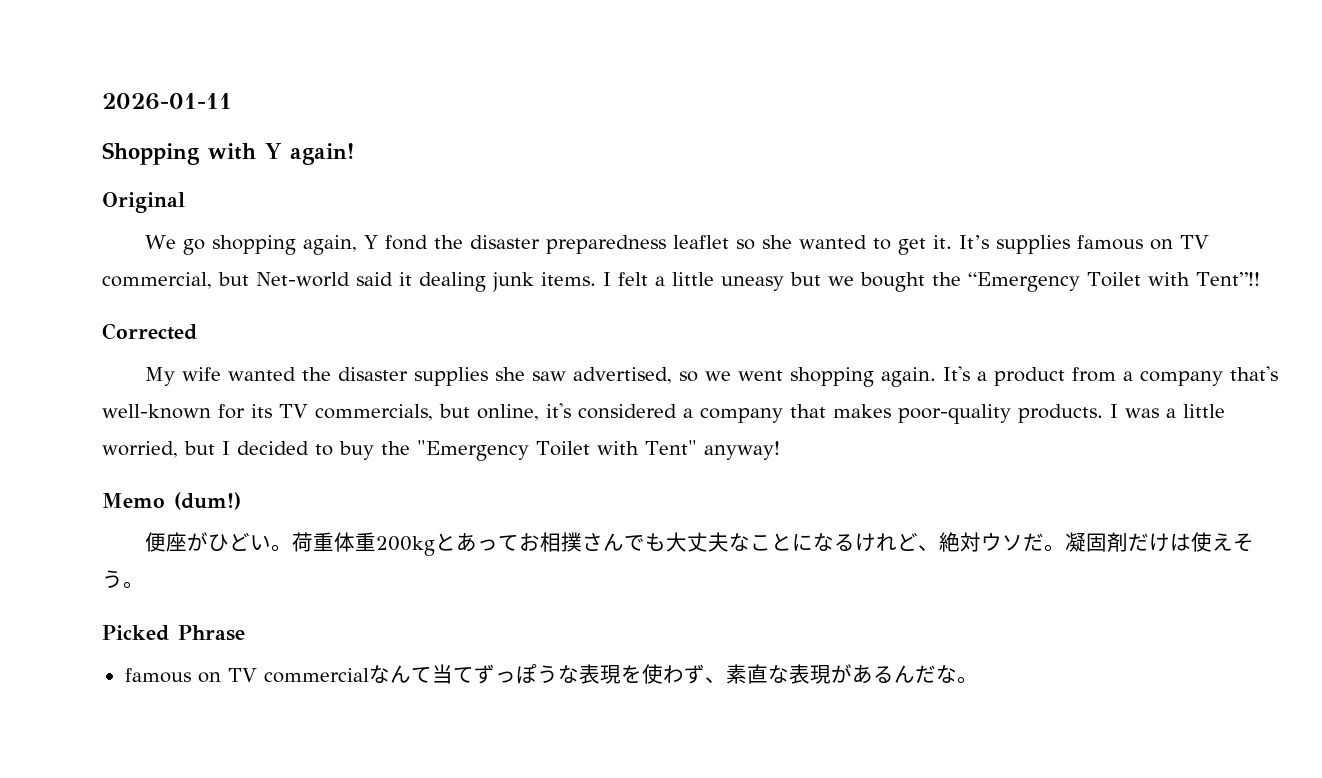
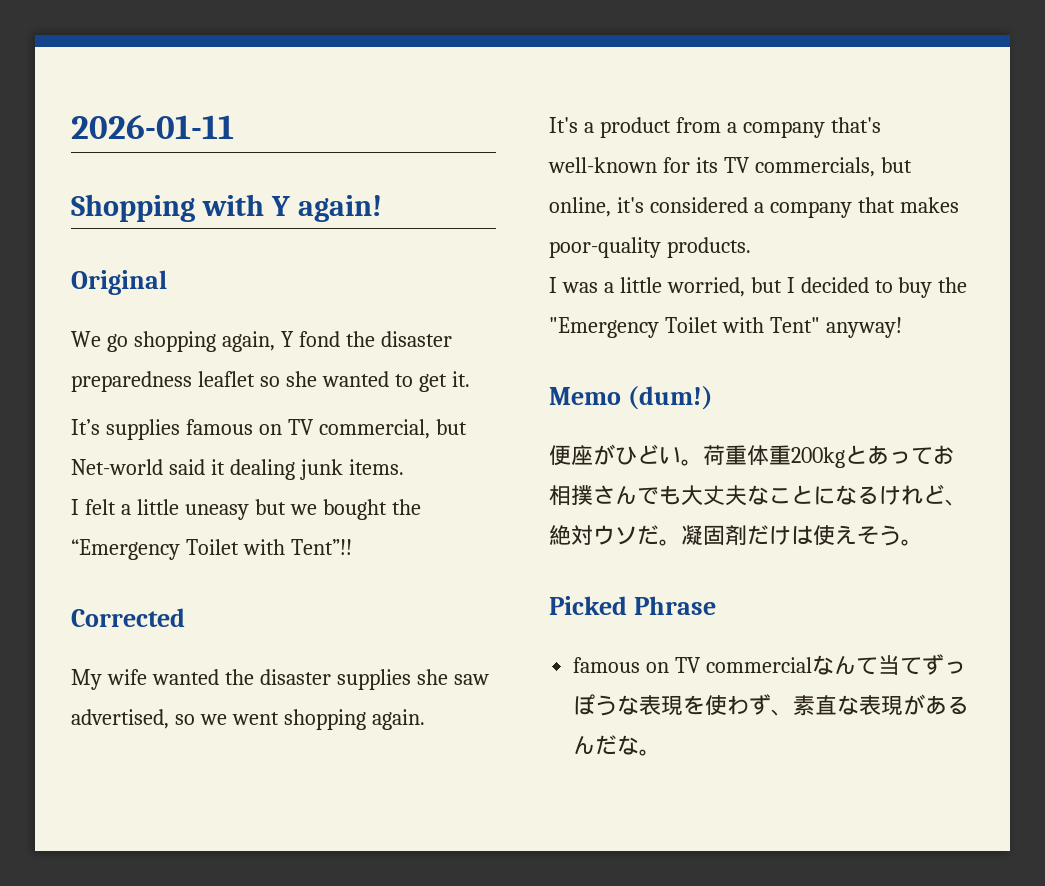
(952, 242) none -> (470, 379) //
(596, 279) none -> (404, 467) //
(936, 377) none -> (425, 719) //
(1103, 413) none -> (751, 247) //

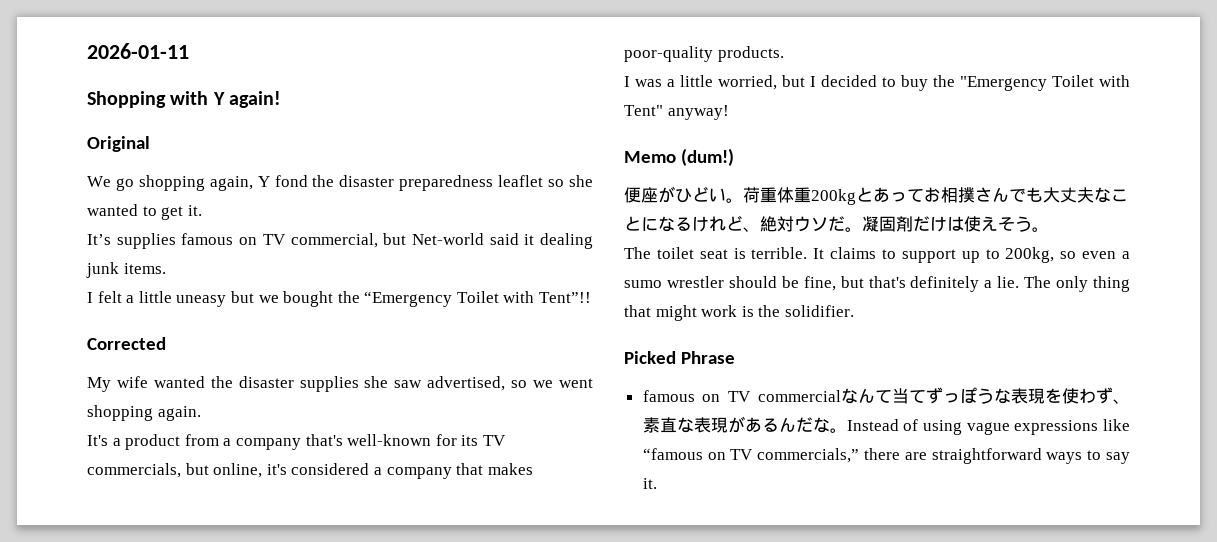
(923, 542) none -> [624,247,1130,263] [624,276,1130,292] [624,305,854,321] // The toilet seat is terrible. It claims to support up to 200kg, so even a sumo wrestler should be fine, but that's definitely a lie. The only thing that might work is the solidifier.
(662, 752) none -> [846,419,1130,435] [642,448,1130,464] [642,478,657,489] Instead of using vague expressions like “famous on TV commercials,” there are straightforward ways to say it.

